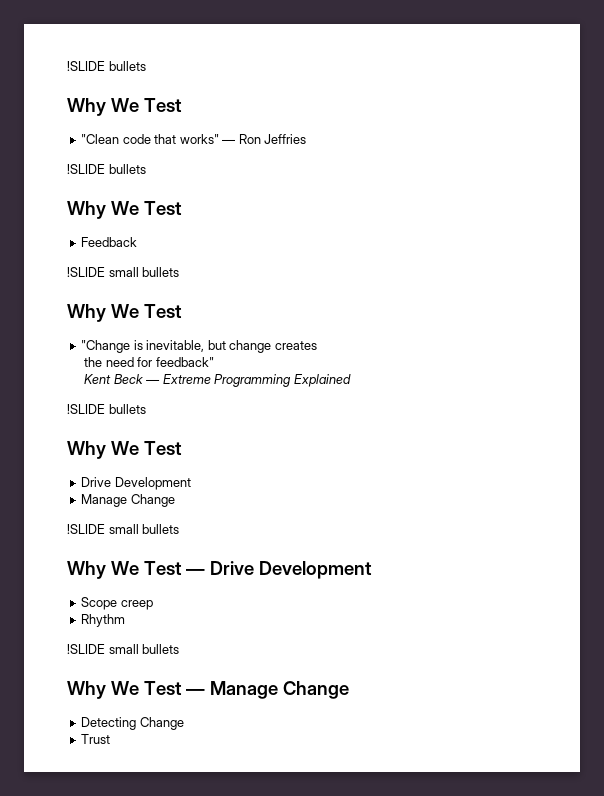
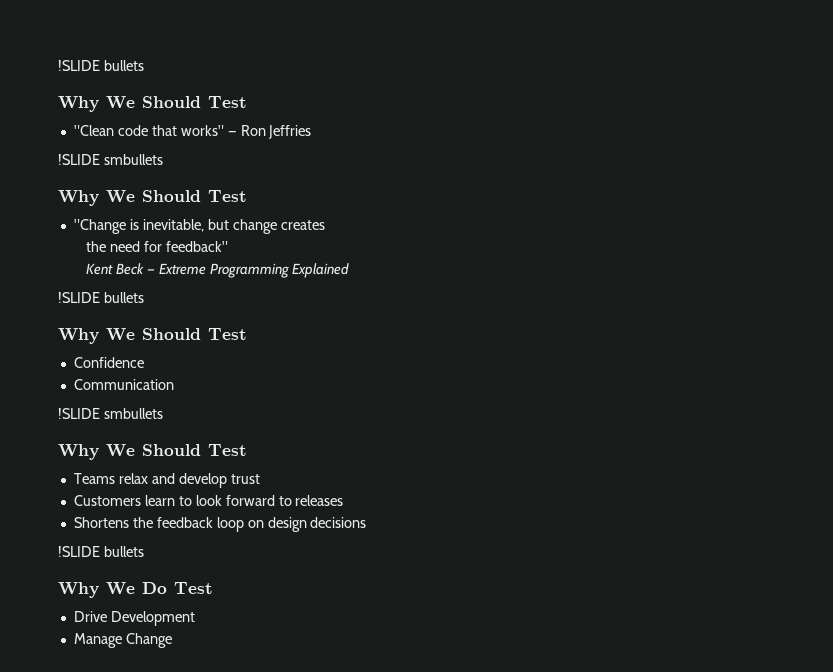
[67,61,146,71] [67,98,139,116] !SLIDE bullets // Why We -> [58,60,144,71] [58,96,201,112] !SLIDE bullets // Why We Should
[108,164,146,174] [67,201,182,219] [81,237,138,247] [67,267,180,277] [67,304,139,322] bullets // Why We Test // Feedback // !SLIDE small bullets // Why We -> [103,154,163,165] [58,190,201,206] smbullets // Why We Should
(139, 448) none -> [142,328,247,340] [73,357,144,368] [73,379,174,390] [58,408,163,419] [58,444,247,460] [73,473,260,488] [73,495,344,506] [73,517,367,532] [58,546,144,557] [58,582,167,598] Should Test // Confidence // Communication // !SLIDE smbullets // Why We Should Test // Teams relax and develop trust // Customers learn to look forward to releases // Shortens the feedback loop on design decisions // !SLIDE bullets // Why We Do
[67,524,180,534] [67,561,372,579] [81,597,153,610] [81,614,126,627] [67,644,180,654] [67,681,349,699] [81,717,184,730] [81,734,111,744] // !SLIDE small bullets // Why We Test — Drive Development // Scope creep // Rhythm // !SLIDE small bullets // Why We Test — Manage Change // Detecting Change // Trust -> (172, 640) none

